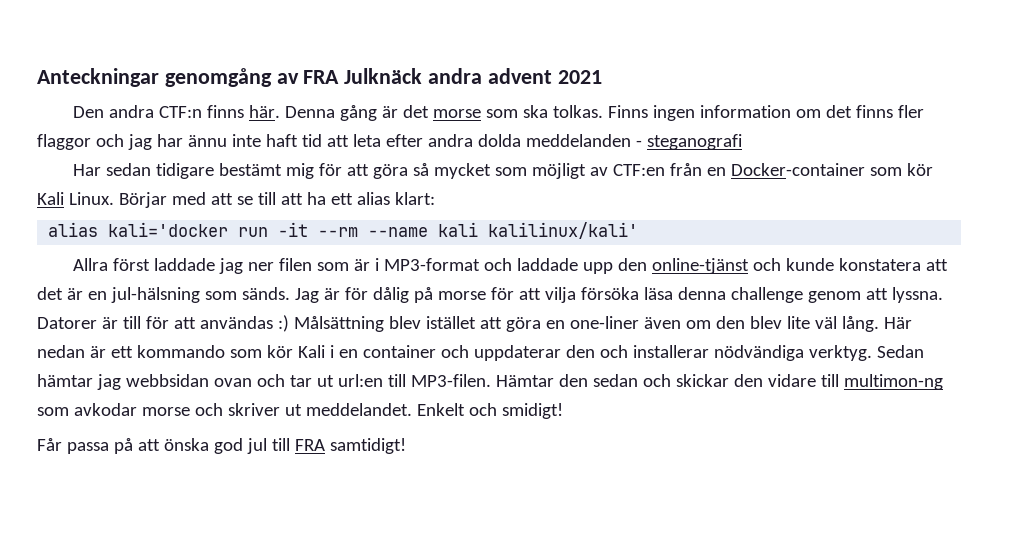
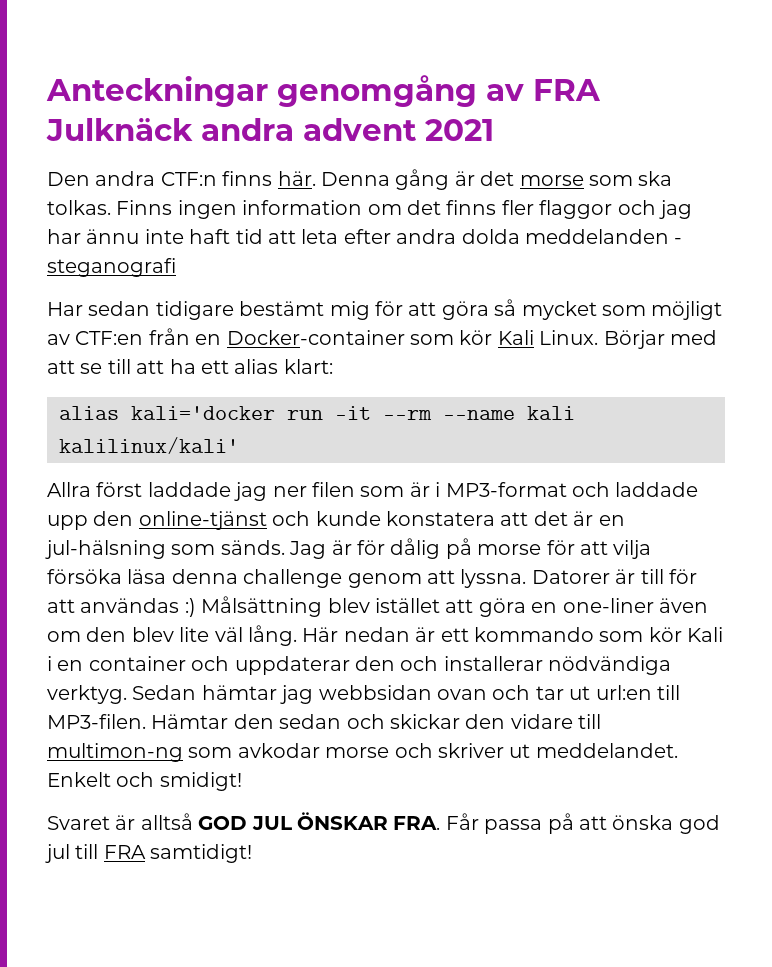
(563, 411) none -> [47,812,441,830] Svaret är alltså GOD JUL ÖNSKAR FRA.

